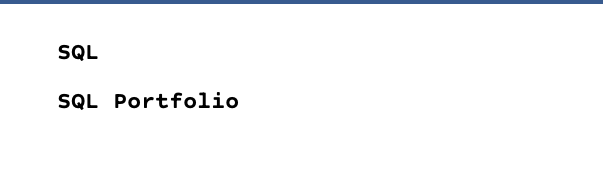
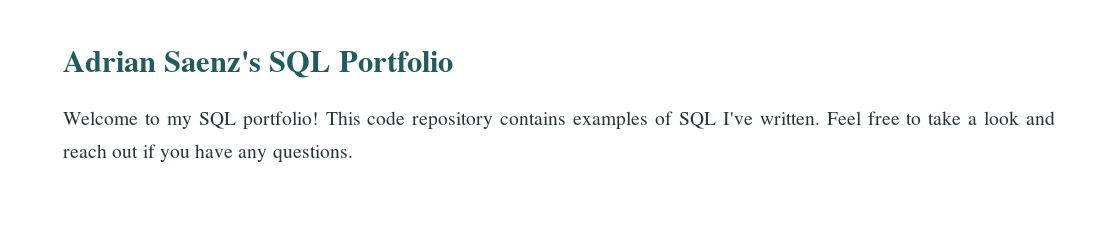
[57,44,99,62] SQL // -> [63,51,262,72] Adrian Saenz's
(239, 100) none -> [63,111,1055,130] [63,144,353,163] // Welcome to my SQL portfolio! This code repository contains examples of SQL I've written. Feel free to take a look and reach out if you have any questions.

